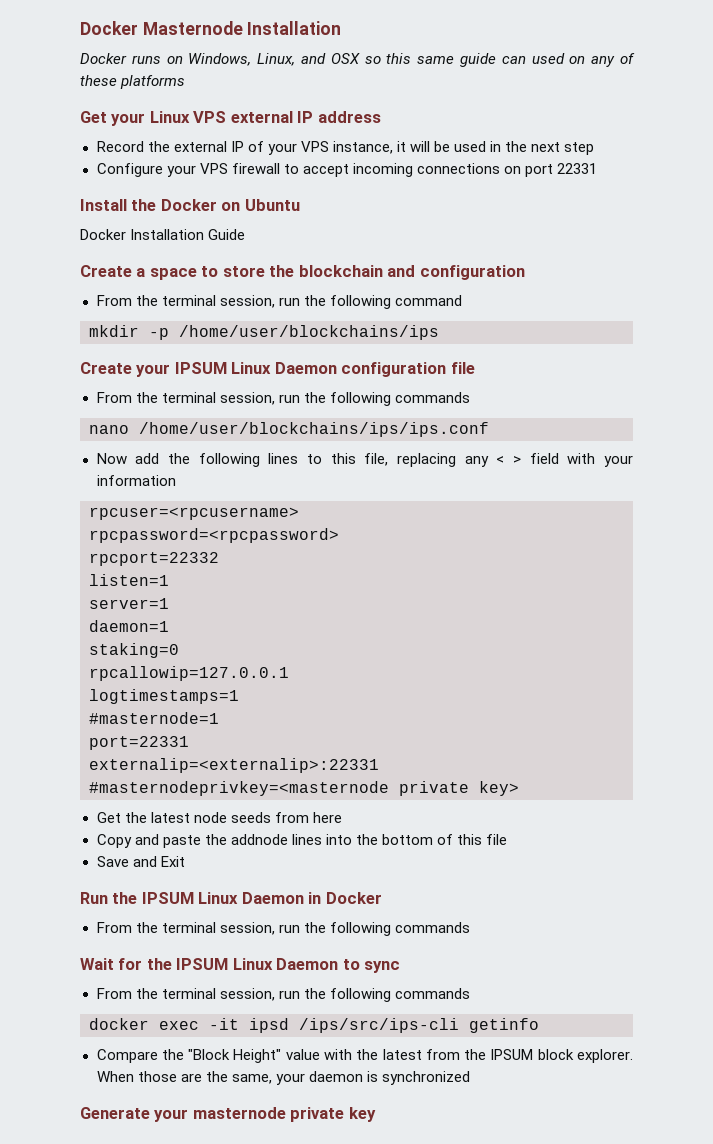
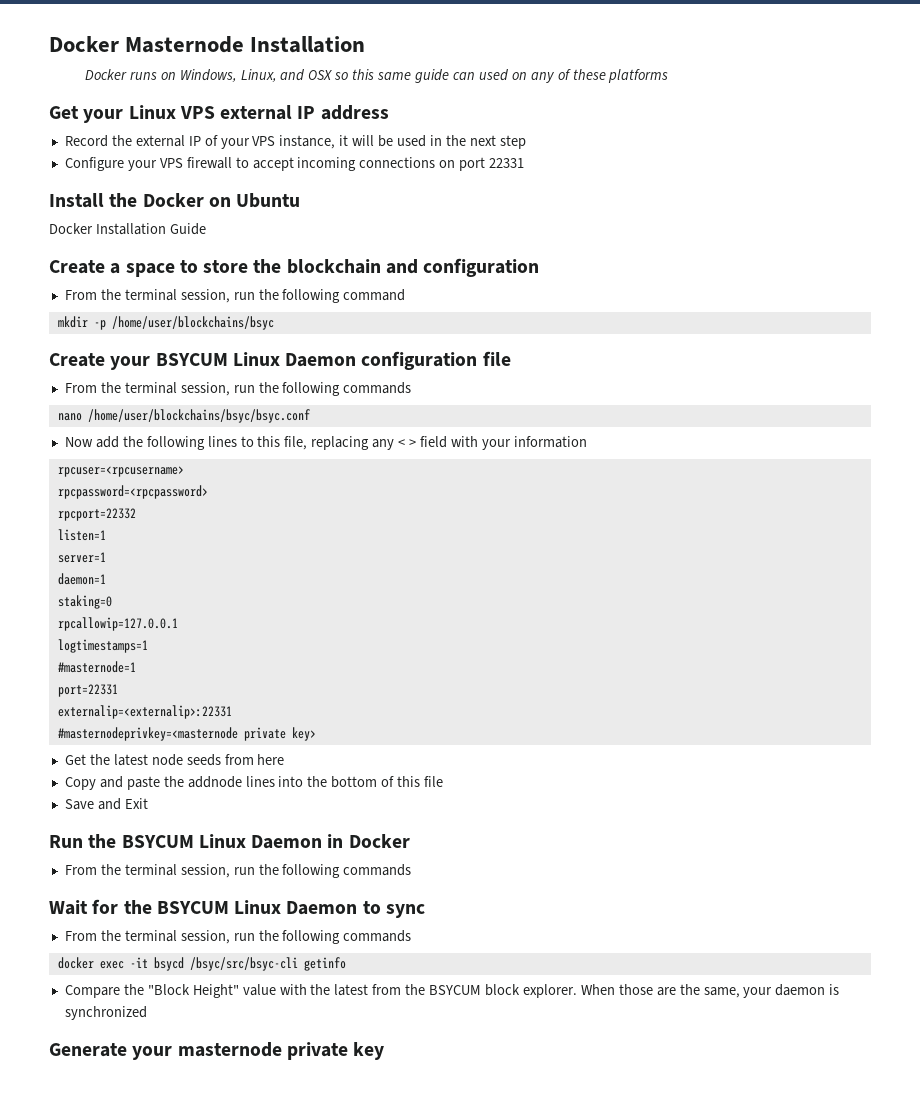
[179,325,439,340] /home/user/blockchains/ips -> [111,316,274,330] /home/user/blockchains/bsyc
[174,362,227,374] IPSUM -> [155,353,228,366] BSYCUM
[139,422,489,437] /home/user/blockchains/ips/ips.conf -> [87,409,310,423] /home/user/blockchains/bsyc/bsyc.conf
[141,892,194,904] IPSUM -> [121,835,194,848] BSYCUM
[176,958,229,970] IPSUM -> [156,901,229,914] BSYCUM
[249,1018,459,1033] ipsd /ips/src/ips-cli -> [153,957,298,971] bsycd /bsyc/src/bsyc-cli
[490,1049,534,1060] IPSUM -> [429,985,482,995] BSYCUM

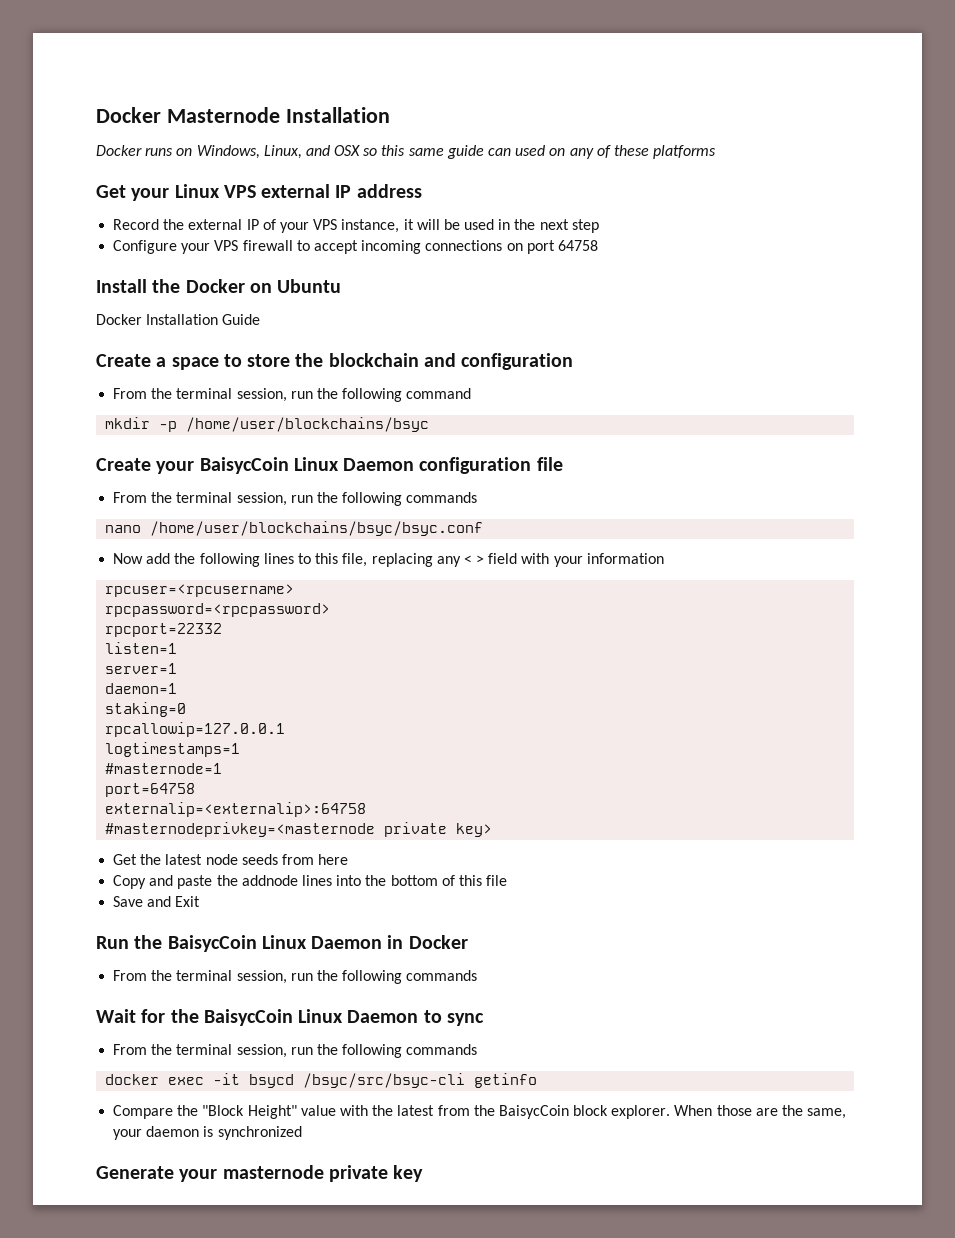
[489,158,525,168] 22331 -> [557,240,598,251] 64758
[155,353,228,366] BSYCUM -> [199,457,289,474] BaisycCoin
[57,684,118,697] [57,705,232,719] port=22331 // externalip=<externalip>:22331 -> [105,783,196,797] [105,802,367,817] port=64758 // externalip=<externalip>:64758
[121,835,194,848] BSYCUM -> [167,935,257,952] BaisycCoin
[156,901,229,914] BSYCUM -> [203,1009,293,1026] BaisycCoin
[429,985,482,995] BSYCUM -> [498,1105,569,1119] BaisycCoin

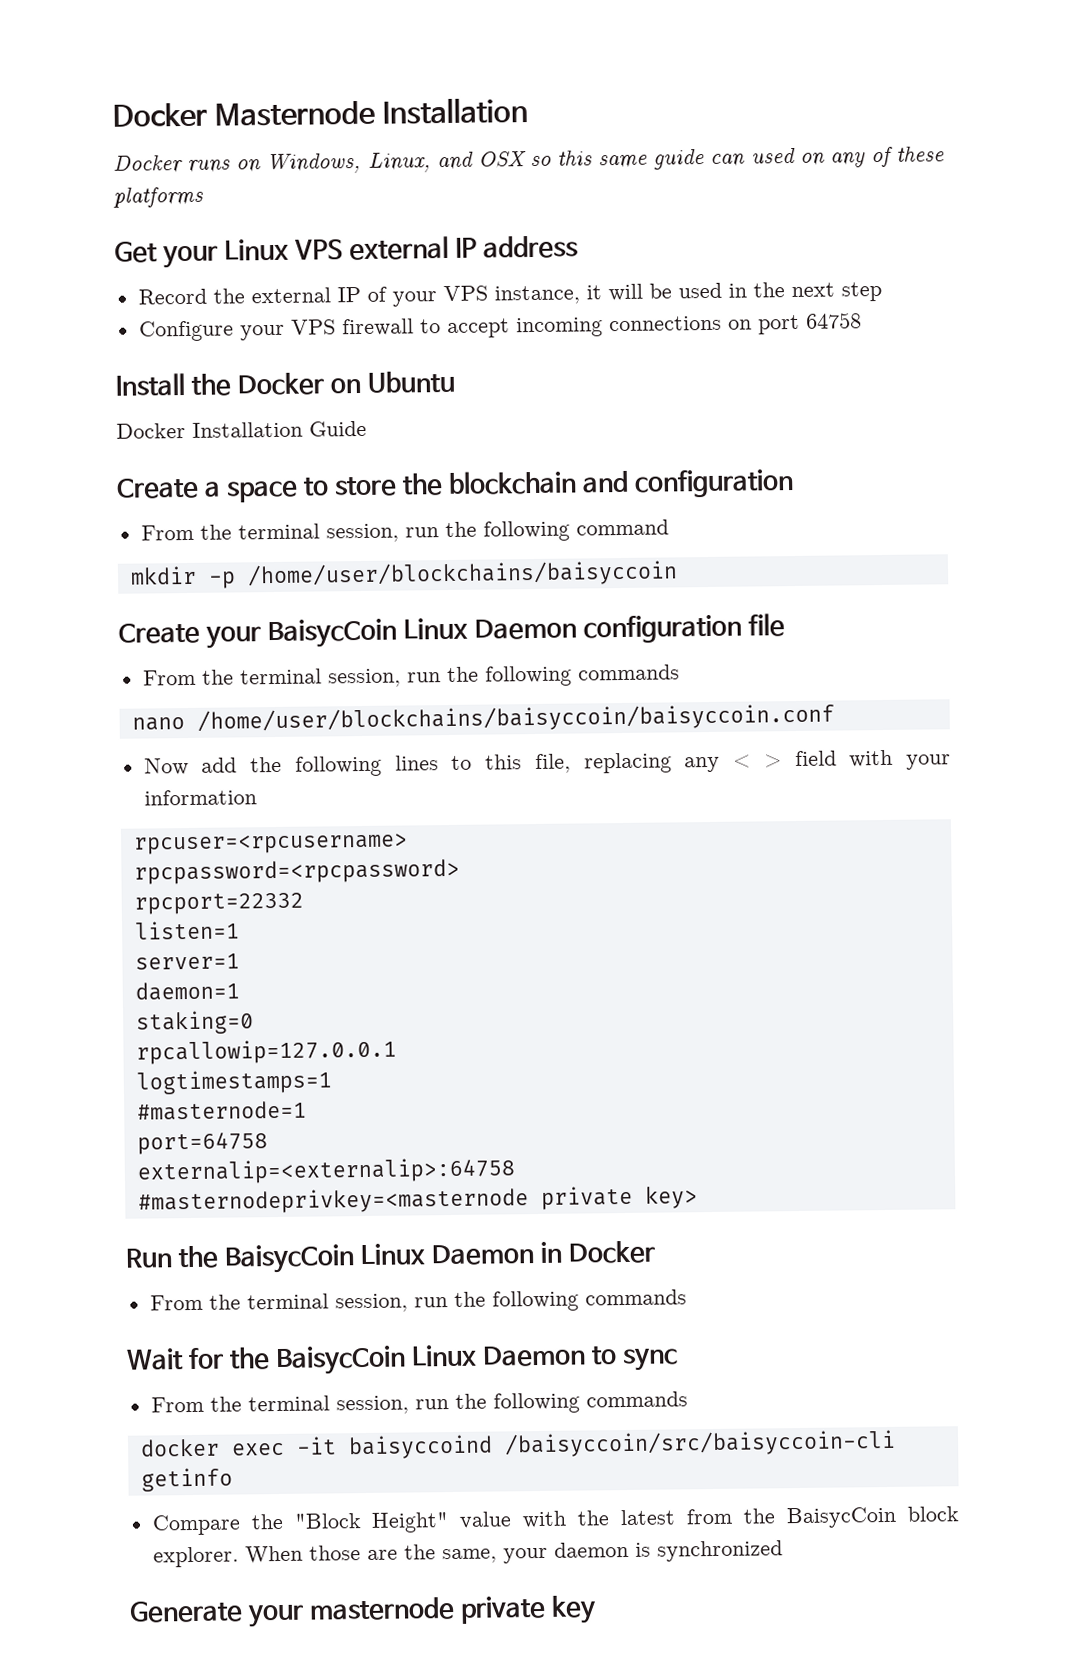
[186,417,430,432] /home/user/blockchains/bsyc -> [246,560,678,589] /home/user/blockchains/baisyccoin
[150,521,484,536] /home/user/blockchains/bsyc/bsyc.conf -> [196,703,835,734] /home/user/blockchains/baisyccoin/baisyccoin.conf
[113,854,349,865] [113,875,508,889] [113,896,201,907] // Get the latest node seeds from here // Copy and paste the addnode lines into the bottom of this file // Save and Exit -> (698, 1197) none
[249,1073,466,1088] bsycd /bsyc/src/bsyc-cli -> [347,1429,896,1460] baisyccoind /baisyccoin/src/baisyccoin-cli

